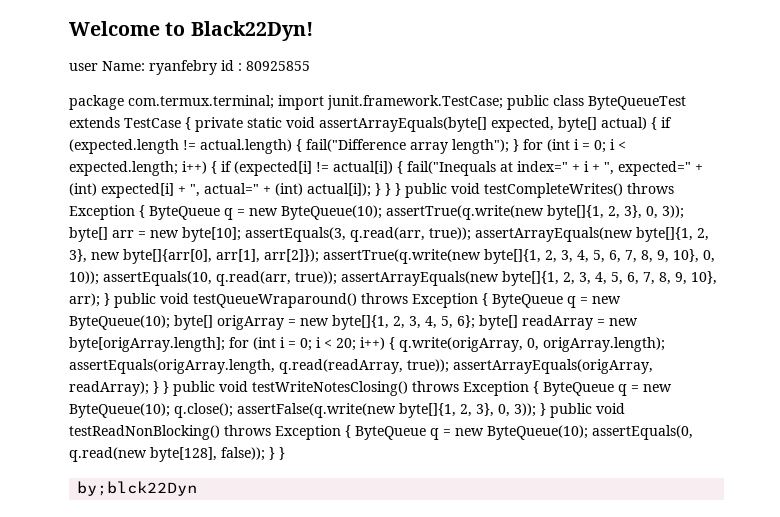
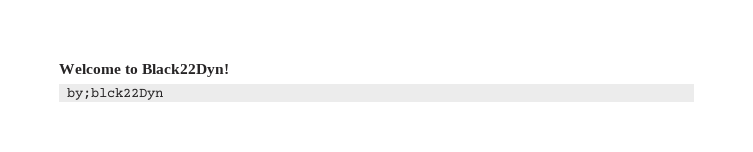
[69,60,310,75] [69,95,686,110] [69,117,672,132] [69,139,626,154] [69,161,703,176] [69,183,674,198] [69,205,684,220] [69,227,709,242] [69,249,715,264] [69,271,717,286] [69,293,621,308] [69,315,638,330] [69,337,665,352] [69,359,653,374] [69,381,672,396] [69,403,625,418] [69,425,693,440] [69,447,285,462] // user Name: ryanfebry id : 80925855 // package com.termux.terminal; import junit.framework.TestCase; public class ByteQueueTest extends TestCase { private static void assertArrayEquals(byte[] expected, byte[] actual) { if (expected.length != actual.length) { fail("Difference array length"); } for (int i = 0; i < expected.length; i++) { if (expected[i] != actual[i]) { fail("Inequals at index=" + i + ", expected=" + (int) expected[i] + ", actual=" + (int) actual[i]); } } } public void testCompleteWrites() throws Exception { ByteQueue q = new ByteQueue(10); assertTrue(q.write(new byte[]{1, 2, 3}, 0, 3)); byte[] arr = new byte[10]; assertEquals(3, q.read(arr, true)); assertArrayEquals(new byte[]{1, 2, 3}, new byte[]{arr[0], arr[1], arr[2]}); assertTrue(q.write(new byte[]{1, 2, 3, 4, 5, 6, 7, 8, 9, 10}, 0, 10)); assertEquals(10, q.read(arr, true)); assertArrayEquals(new byte[]{1, 2, 3, 4, 5, 6, 7, 8, 9, 10}, arr); } public void testQueueWraparound() throws Exception { ByteQueue q = new ByteQueue(10); byte[] origArray = new byte[]{1, 2, 3, 4, 5, 6}; byte[] readArray = new byte[origArray.length]; for (int i = 0; i < 20; i++) { q.write(origArray, 0, origArray.length); assertEquals(origArray.length, q.read(readArray, true)); assertArrayEquals(origArray, readArray); } } public void testWriteNotesClosing() throws Exception { ByteQueue q = new ByteQueue(10); q.close(); assertFalse(q.write(new byte[]{1, 2, 3}, 0, 3)); } public void testReadNonBlocking() throws Exception { ByteQueue q = new ByteQueue(10); assertEquals(0, q.read(new byte[128], false)); } } -> (230, 70) none

